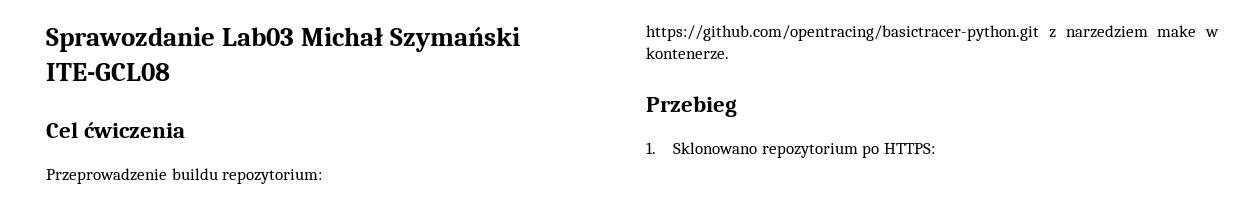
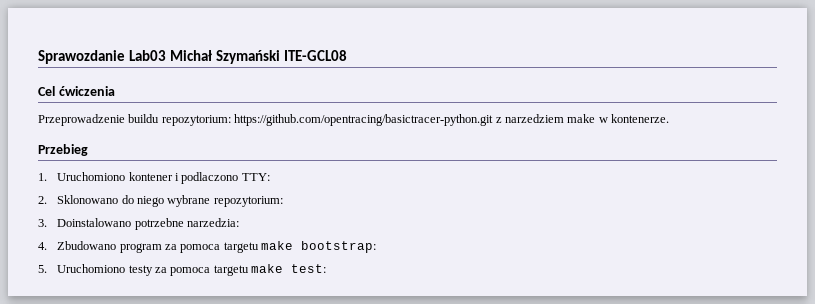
[672,142,935,158] Sklonowano repozytorium po HTTPS: -> [57,172,270,184] [38,195,283,207] [38,218,239,230] [38,241,377,253] [38,264,327,276] Uruchomiono kontener i podlaczono TTY: // 2. Sklonowano do niego wybrane repozytorium: // 3. Doinstalowano potrzebne narzedzia: // 4. Zbudowano program za pomoca targetu make bootstrap: // 5. Uruchomiono testy za pomoca targetu make test:

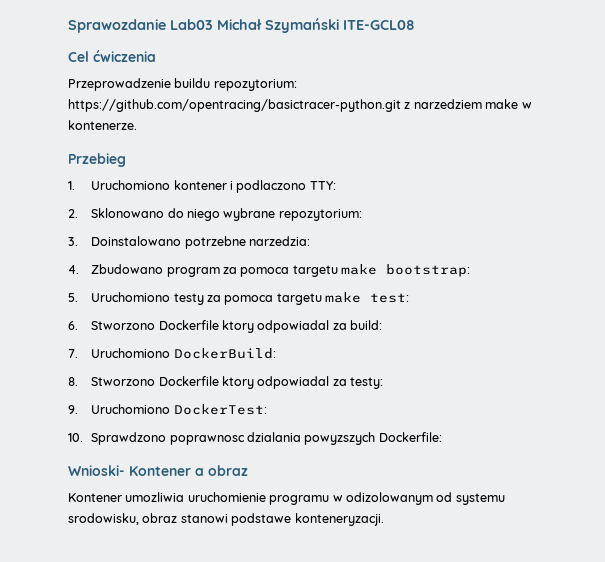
(327, 268) none -> [68,320,383,333] [68,348,276,359] [68,376,384,389] [68,404,267,415] [68,432,442,445] [68,465,248,476] [68,492,505,505] [68,513,384,526] // 6. Stworzono Dockerfile ktory odpowiadal za build: // 7. Uruchomiono DockerBuild: // 8. Stworzono Dockerfile ktory odpowiadal za testy: // 9. Uruchomiono DockerTest: // 10. Sprawdzono poprawnosc dzialania powyzszych Dockerfile: // Wnioski- Kontener a obraz // Kontener umozliwia uruchomienie programu w odizolowanym od systemu srodowisku, obraz stanowi podstawe konteneryzacji.

